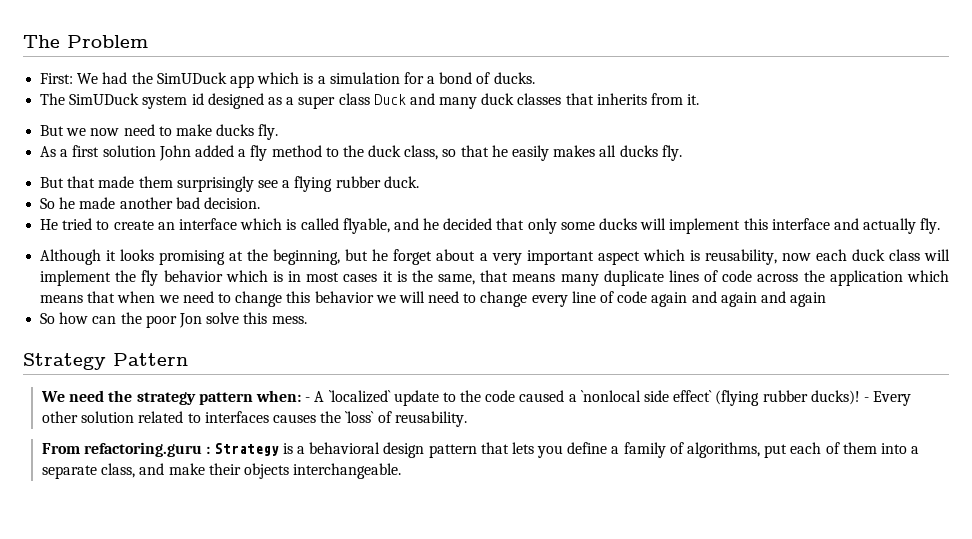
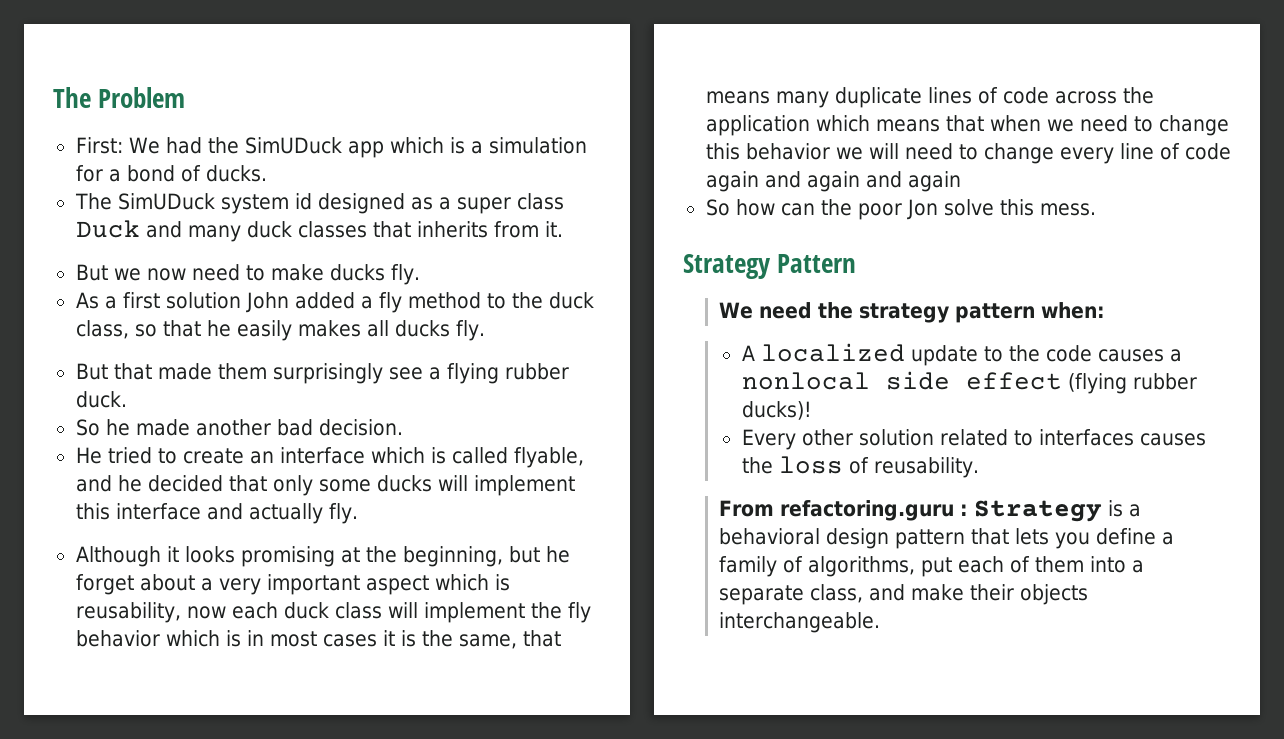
[305,390,391,403] - A `localized` -> [741,343,905,362] // A localized
[519,390,713,402] caused a `nonlocal side effect` -> [1097,349,1182,362] [741,371,1062,390] causes a nonlocal side effect
[863,397,869,402] - -> (812, 410) //
[345,411,375,423] `loss` -> [778,456,843,474] loss

